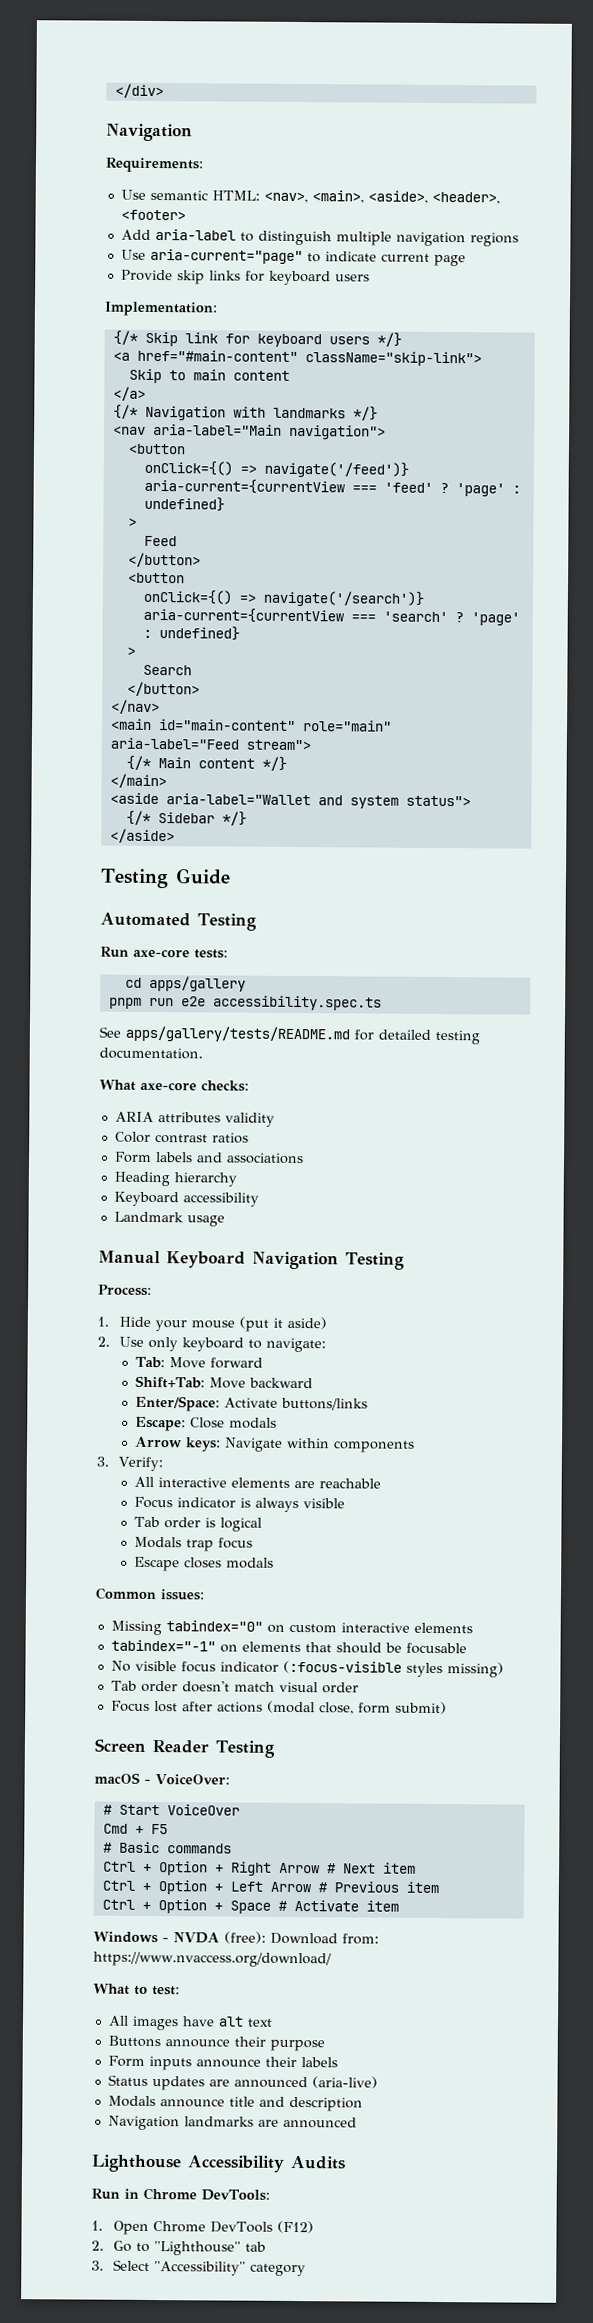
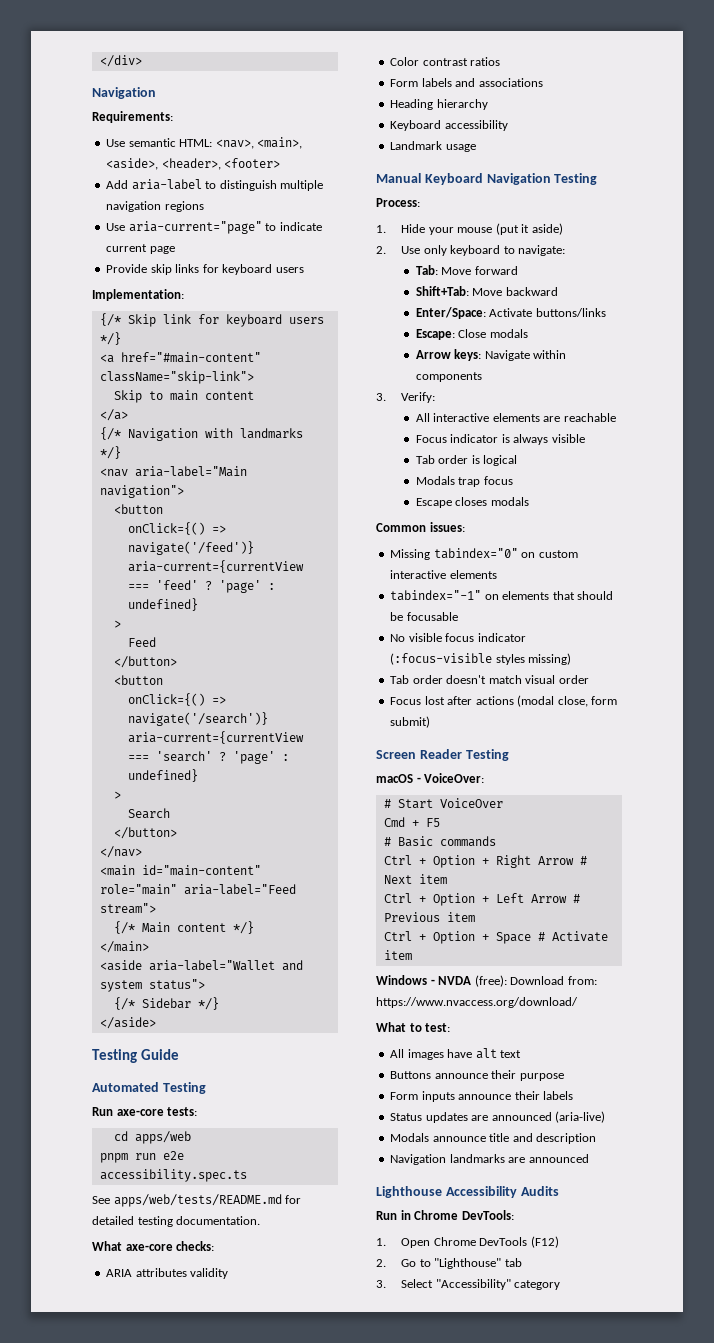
[148,975,246,992] apps/gallery -> [134,1131,191,1144] apps/web
[125,1025,350,1043] apps/gallery/tests/README.md -> [113,1194,282,1207] apps/web/tests/README.md

